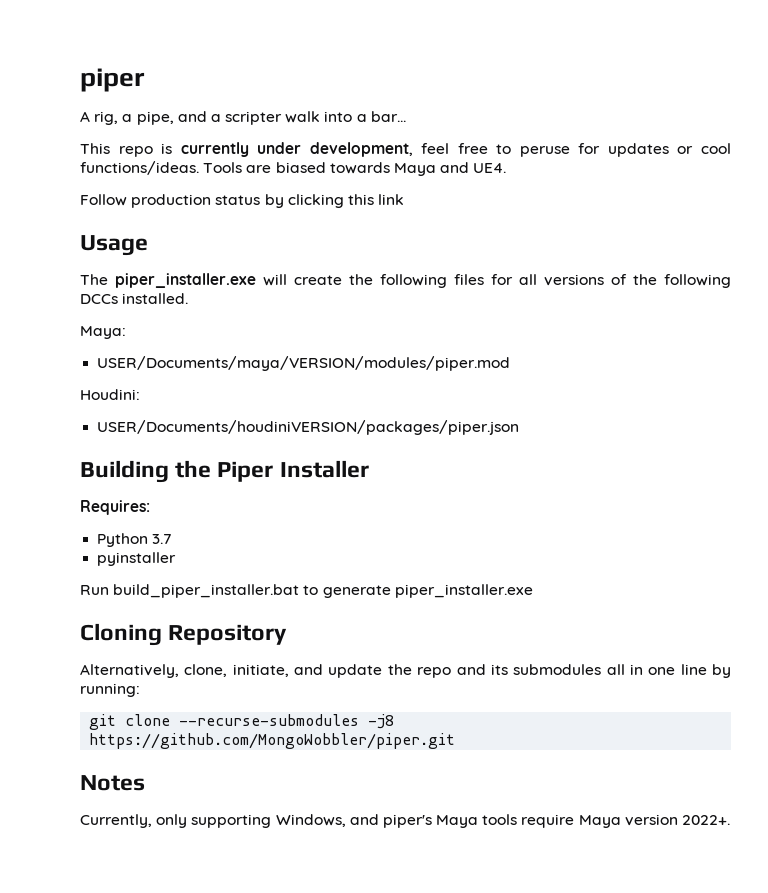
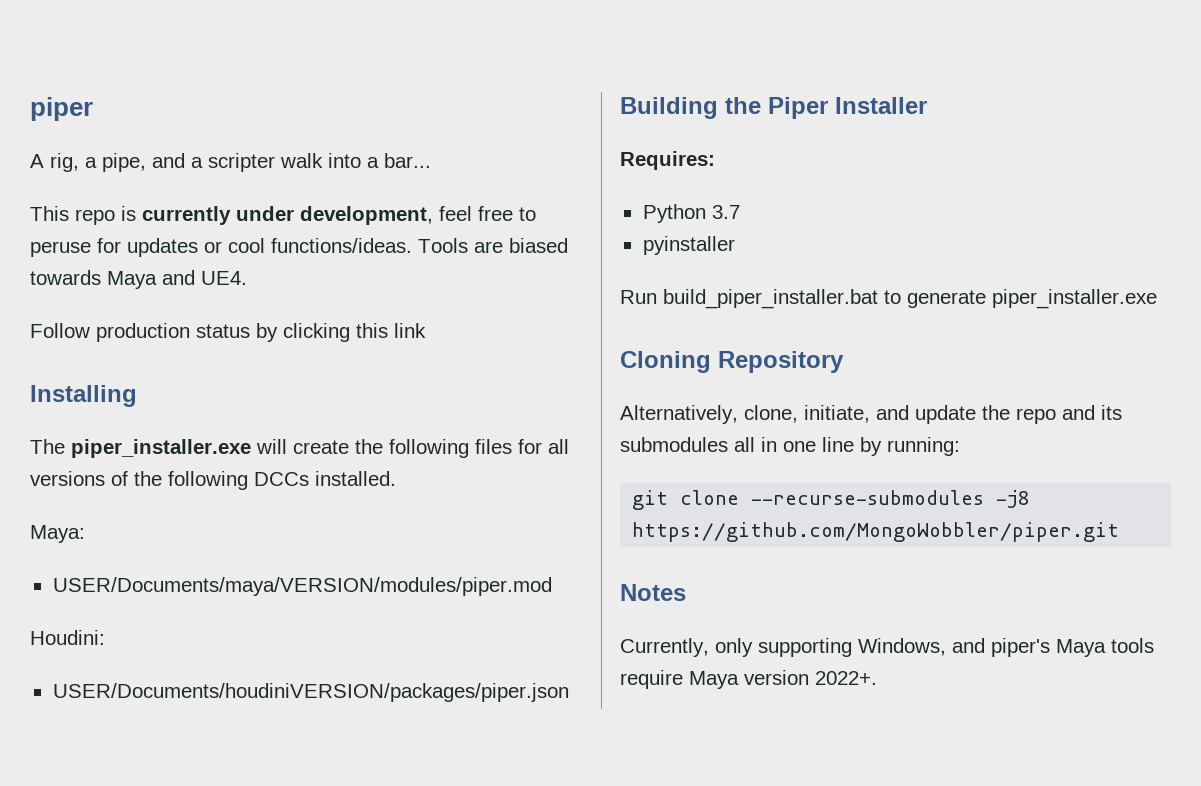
[80,235,148,256] Usage -> [30,385,137,407] Installing

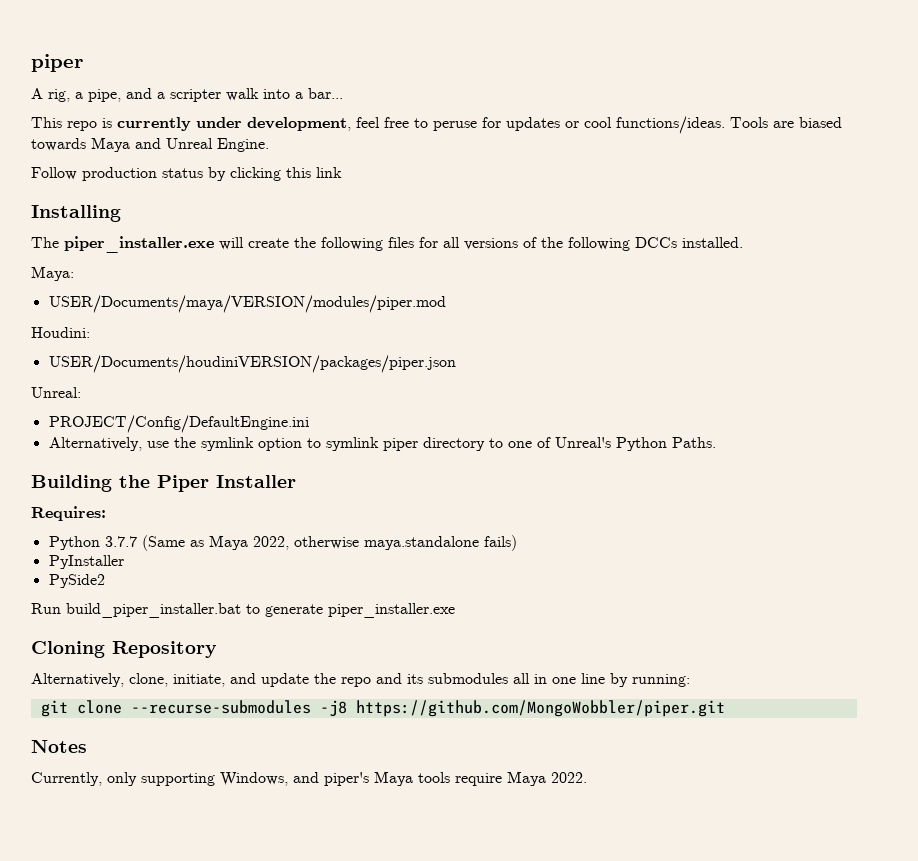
[201,271,247,285] UE4. -> [166,138,269,152] Unreal Engine.
(569, 692) none -> [31,387,81,398] [48,415,309,433] [48,437,716,451] // Unreal: // PROJECT/Config/DefaultEngine.ini // Alternatively, use the symlink option to symlink piper directory to one of Unreal's Python Paths.
[711,205,740,219] [642,236,735,255] 3.7 // pyinstaller -> [104,535,517,551] [48,555,124,569] [48,574,105,588] 3.7.7 (Same as Maya 2022, otherwise maya.standalone fails) // PyInstaller // PySide2
[744,670,877,685] version 2022+. -> [551,772,587,783] 2022.

